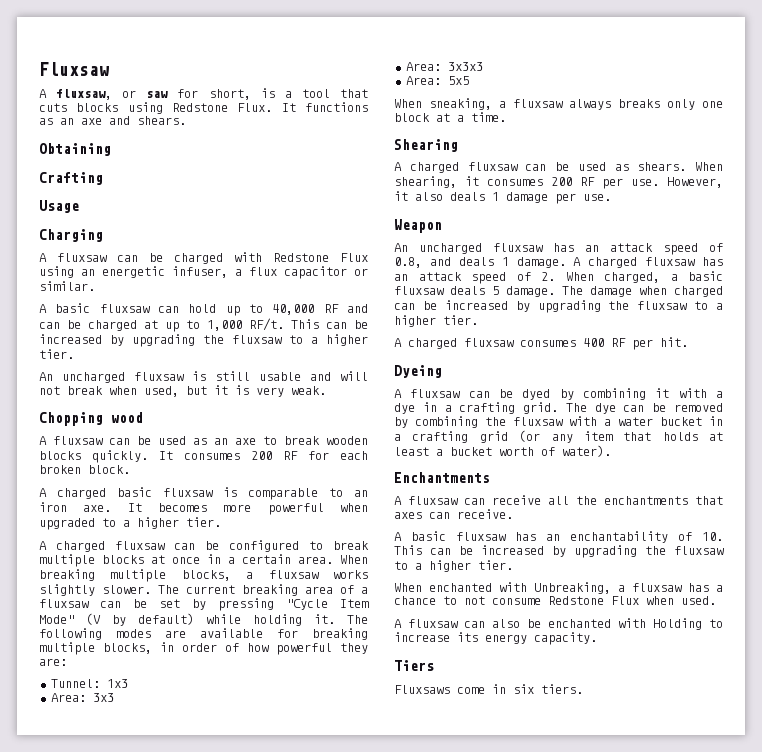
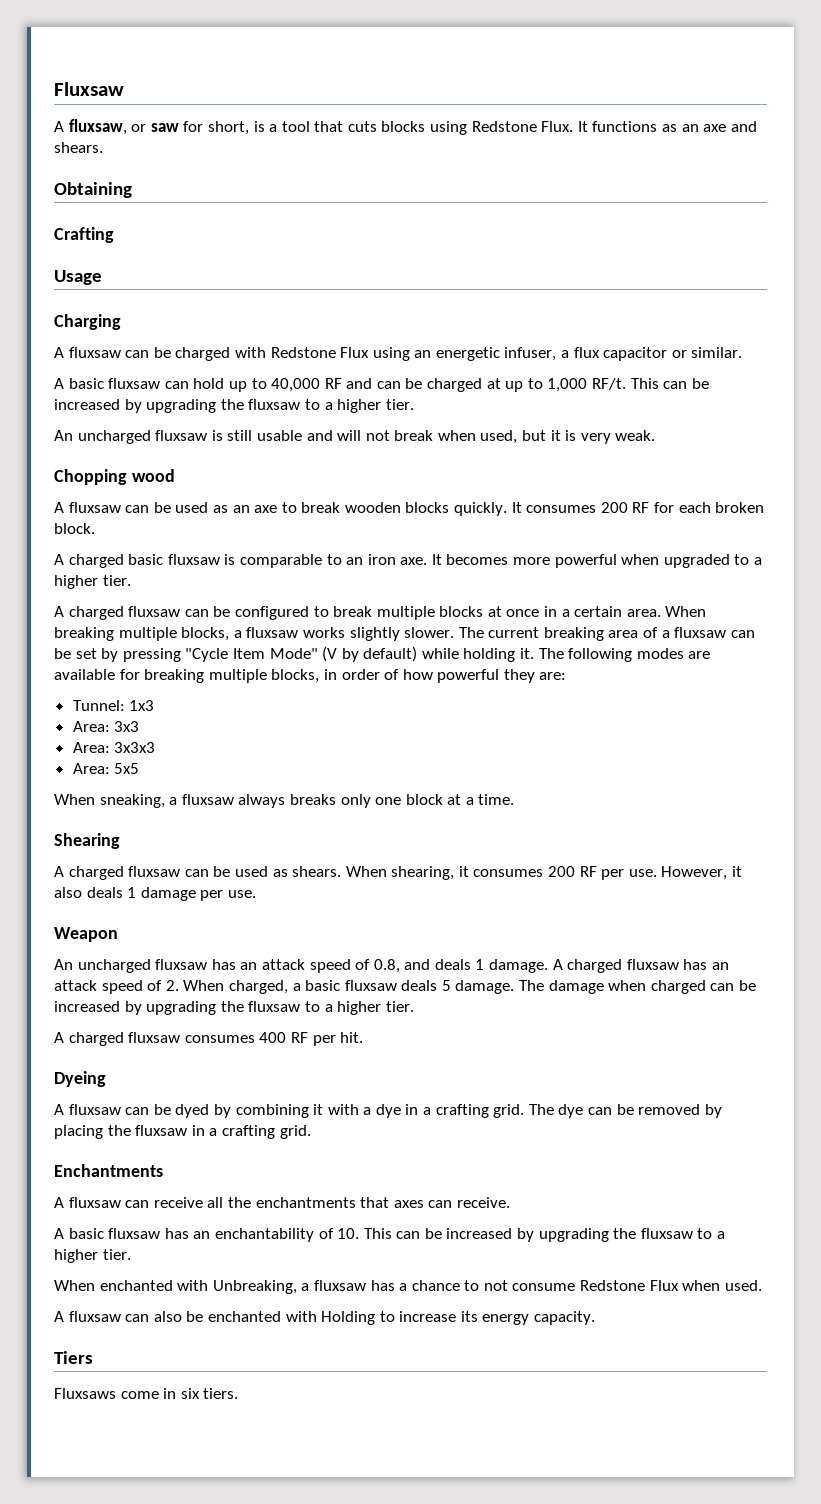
[415,416,723,428] [394,430,723,443] [394,445,611,457] combining the fluxsaw with a water bucket in a crafting grid (or any item that holds at least a bucket worth of water). -> [54,1125,311,1139] placing the fluxsaw in a crafting grid.

